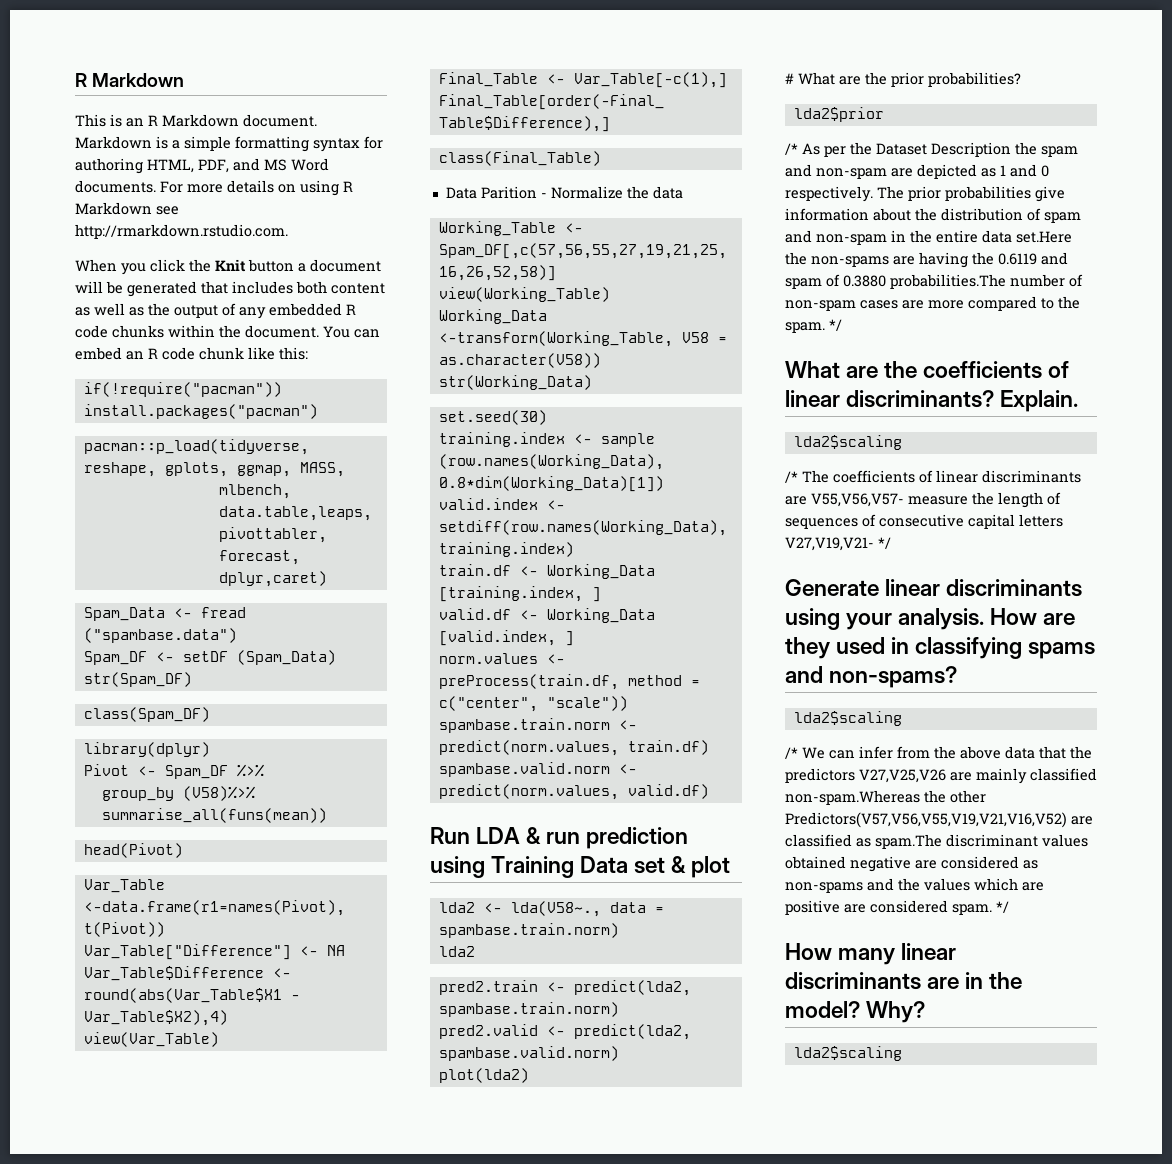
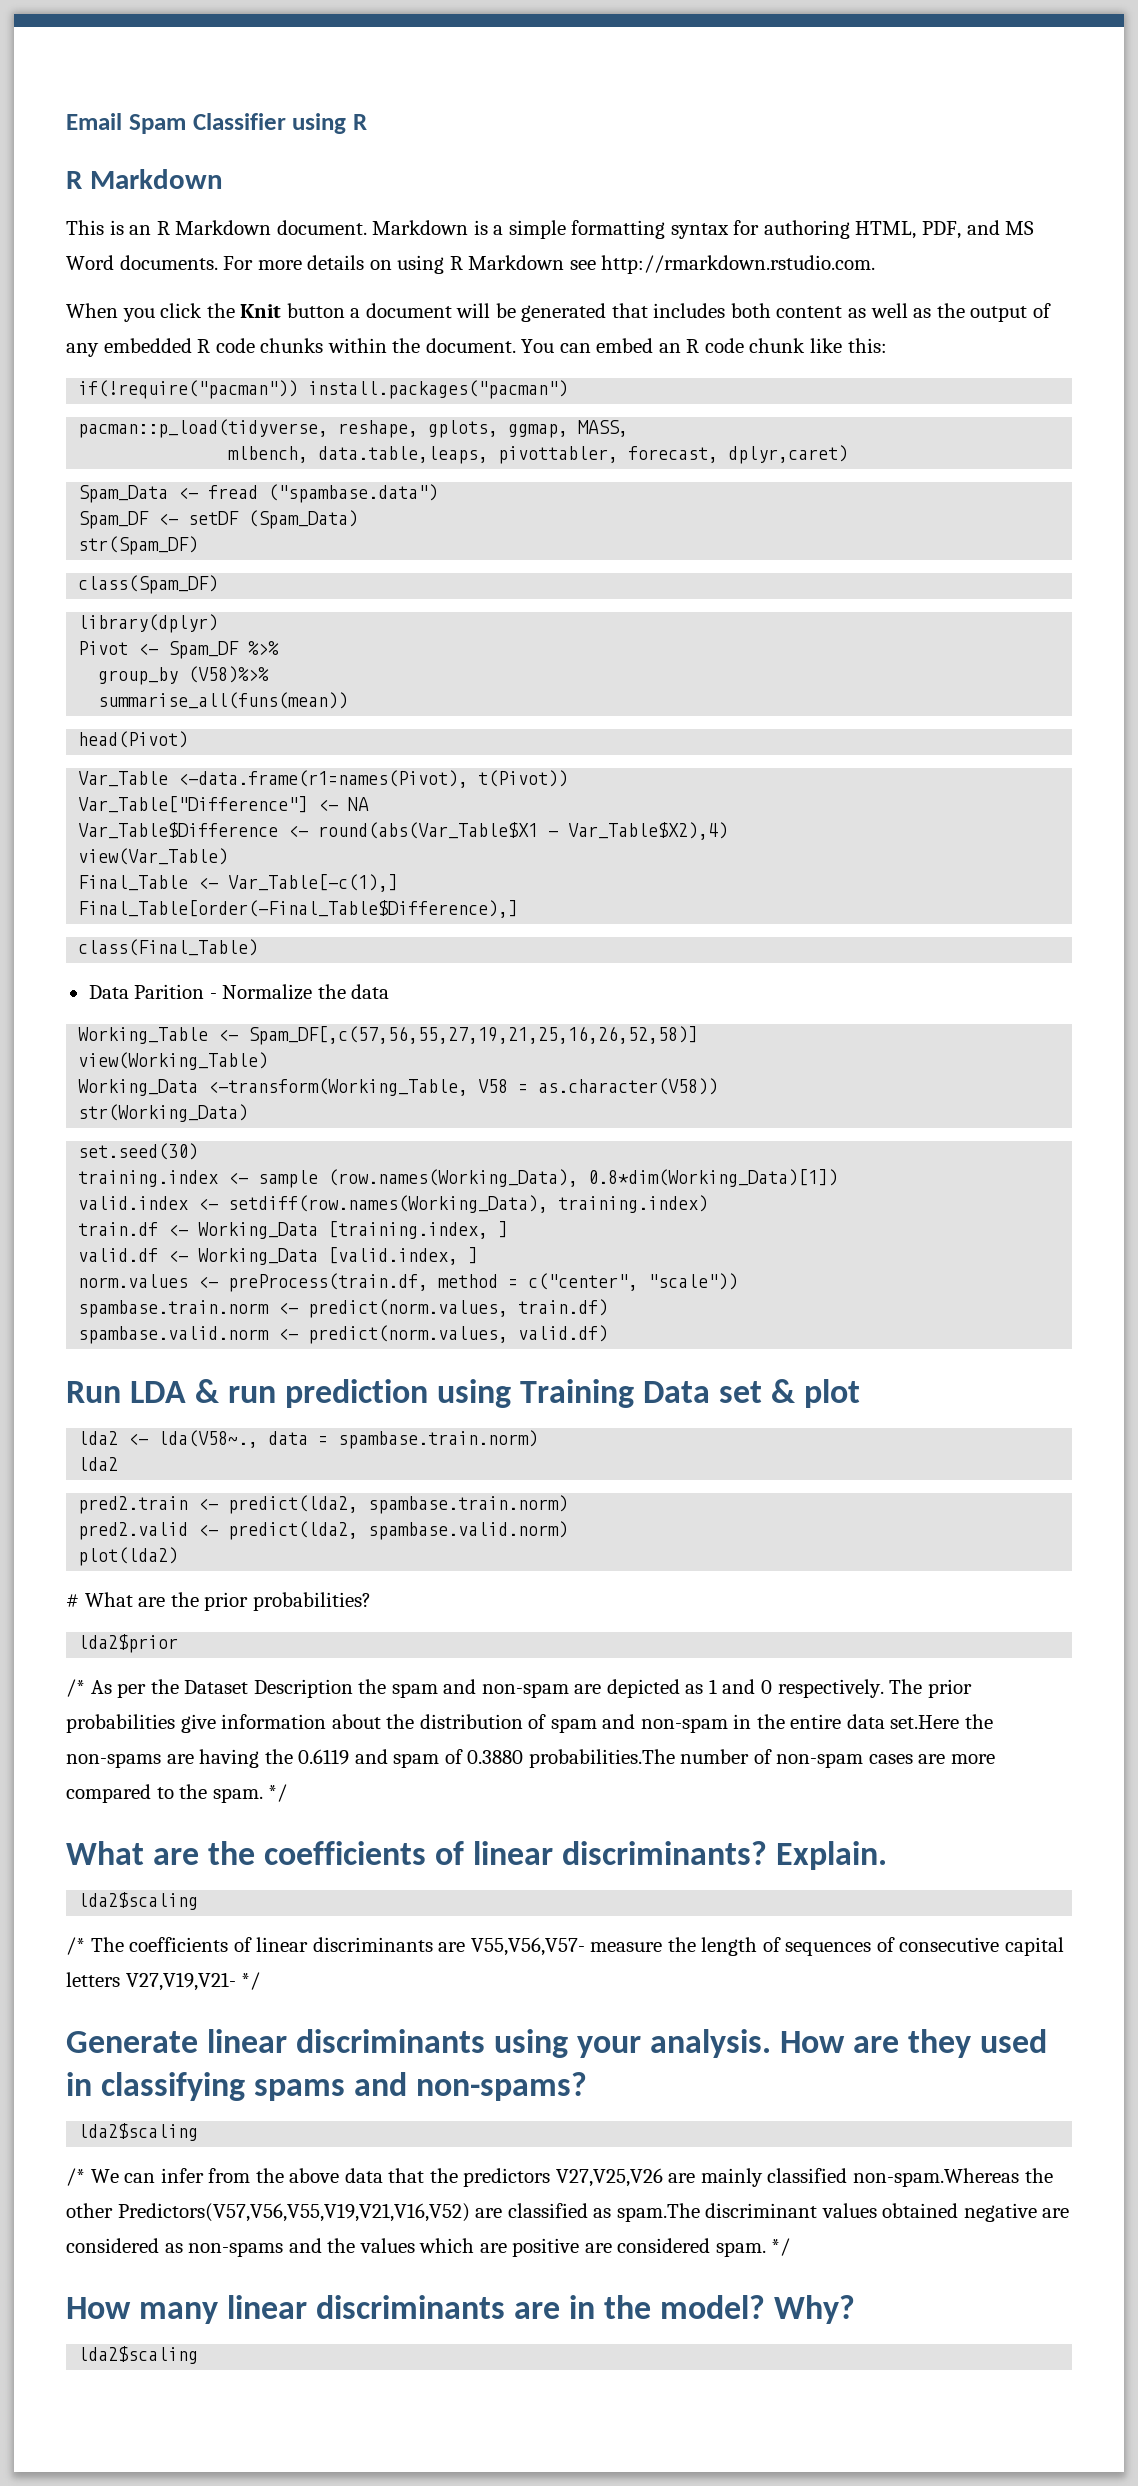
(75, 80) none -> [66,113,367,134] Email Spam Classifier using R //

